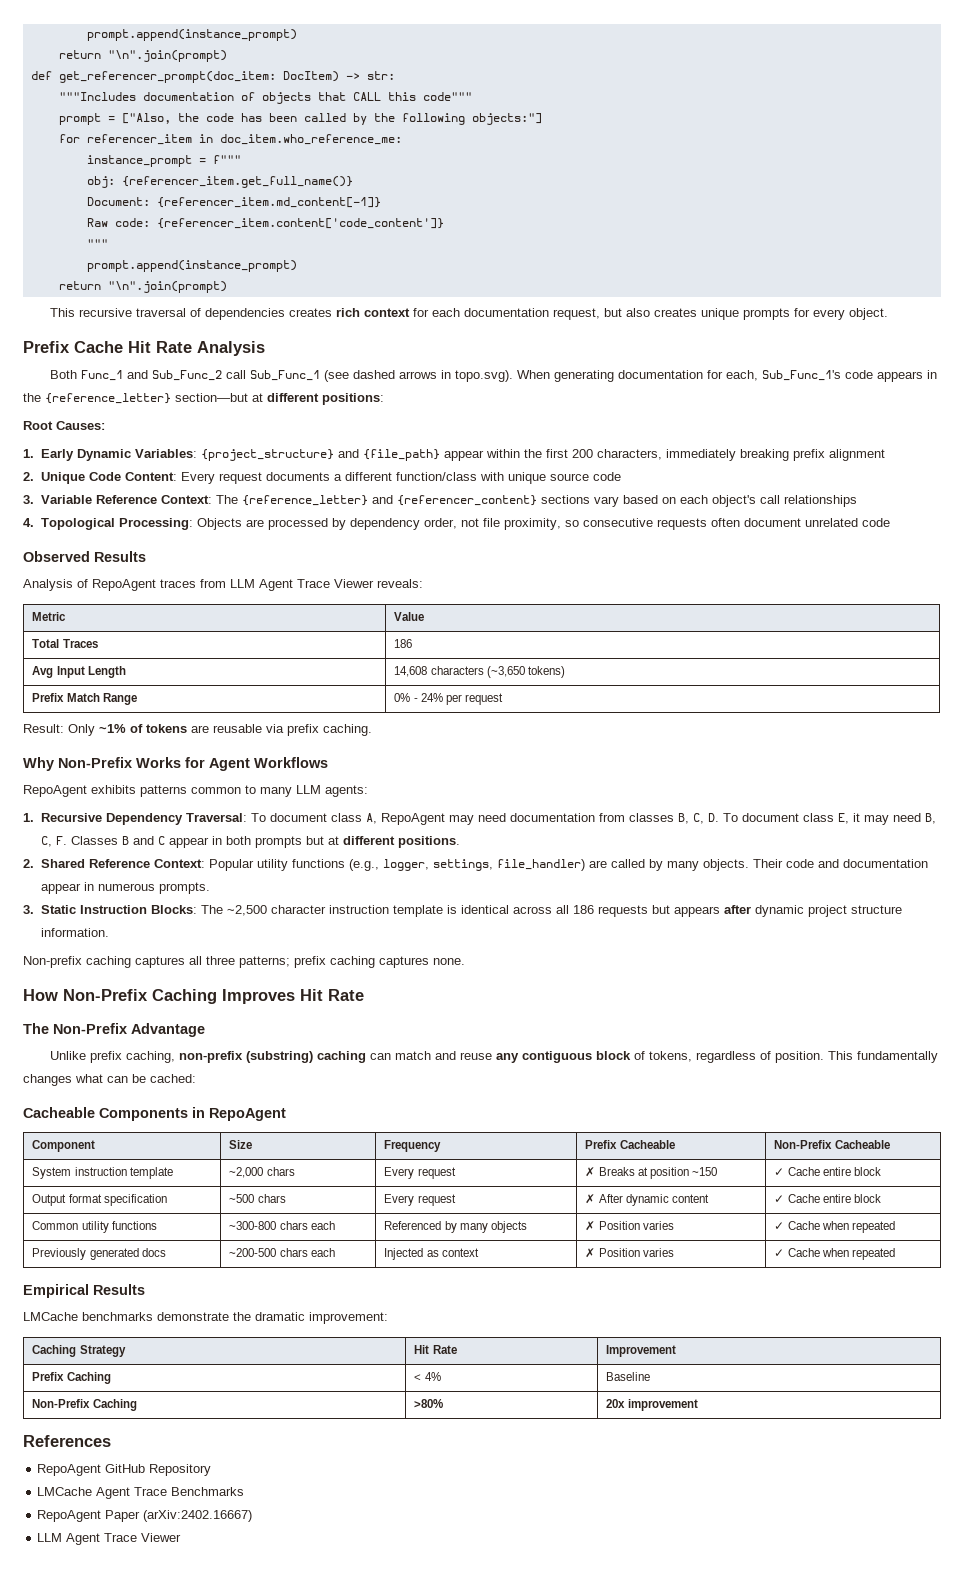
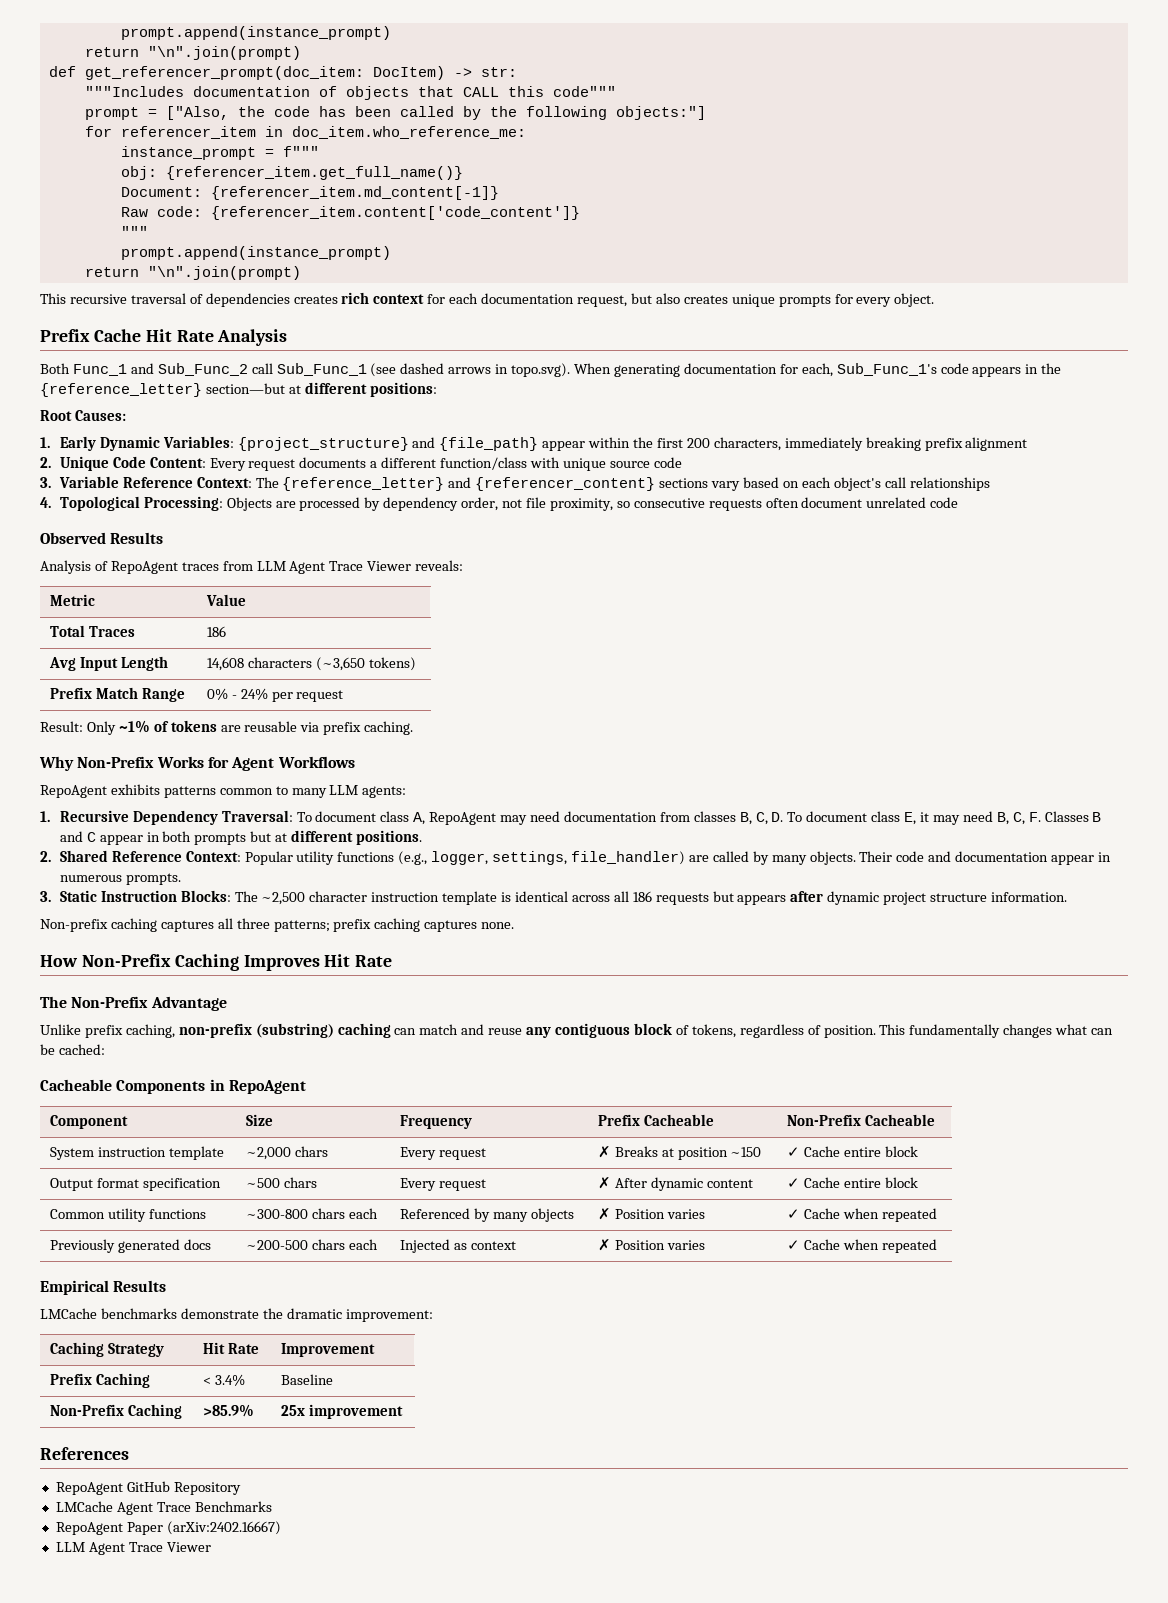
[424,1372,441,1381] 4% -> [214,1374,245,1386] 3.4%
[414,1399,444,1408] [606,1399,626,1408] >80% | 20x -> [202,1404,254,1417] [280,1405,305,1416] >85.9% | 25x

